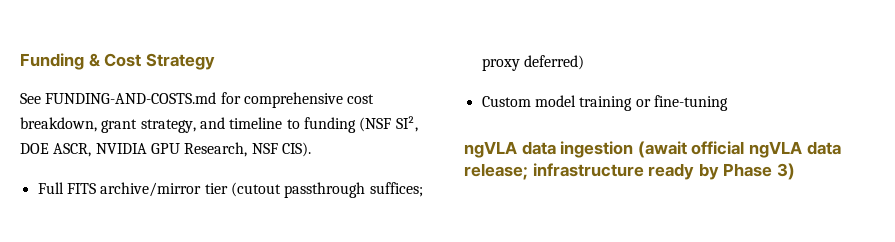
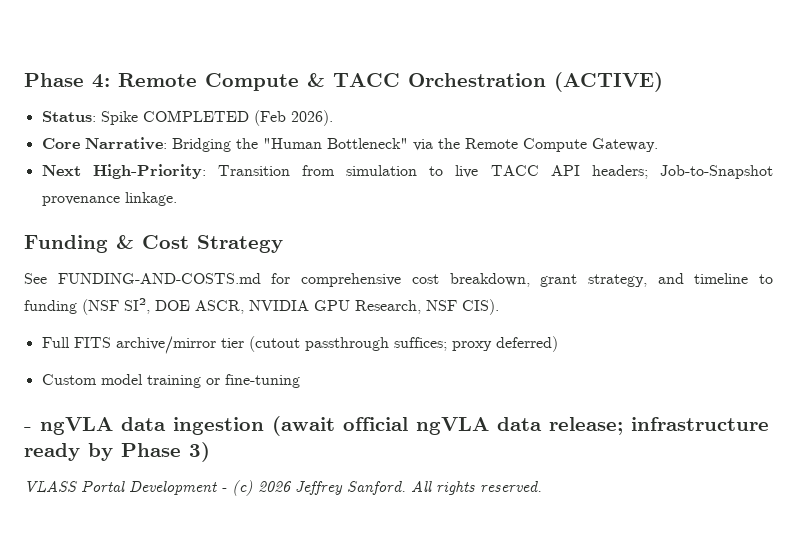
(20, 61) none -> [24,72,663,92] [41,110,333,126] [41,137,658,152] [41,164,773,179] [41,192,177,206] Phase 4: Remote Compute & TACC Orchestration (ACTIVE) // Status: Spike COMPLETED (Feb 2026). // Core Narrative: Bridging the "Human Bottleneck" via the Remote Compute Gateway. // Next High-Priority: Transition from simulation to live TACC API headers; Job-to-Snapshot provenance linkage. //
(728, 103) none -> [24,427,32,431] -
(795, 171) none -> [24,480,542,496] // VLASS Portal Development - (c) 2026 Jeffrey Sanford. All rights reserved.

